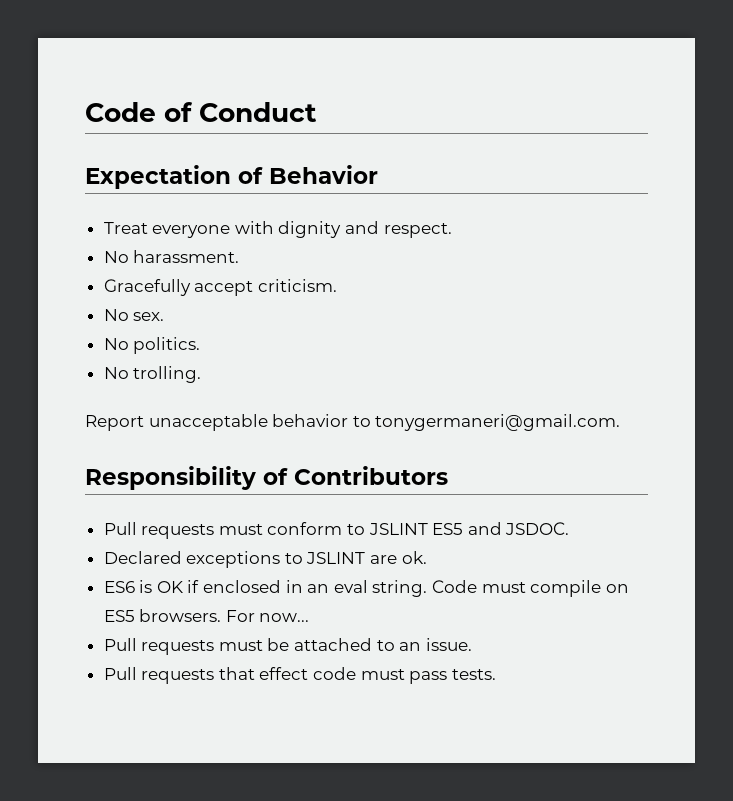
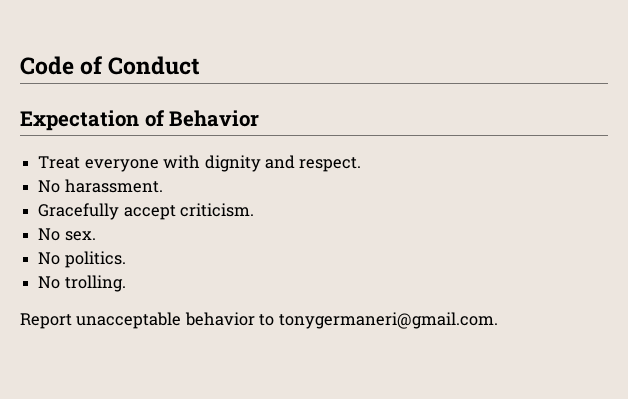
[85,466,448,490] [103,522,570,539] [103,551,427,568] [103,580,629,597] [103,609,310,622] [103,638,472,655] [103,667,496,684] // Responsibility of Contributors // Pull requests must conform to JSLINT ES5 and JSDOC. // Declared exceptions to JSLINT are ok. // ES6 is OK if enclosed in an eval string. Code must compile on ES5 browsers. For now... // Pull requests must be attached to an issue. // Pull requests that effect code must pass tests. -> (498, 320) none

